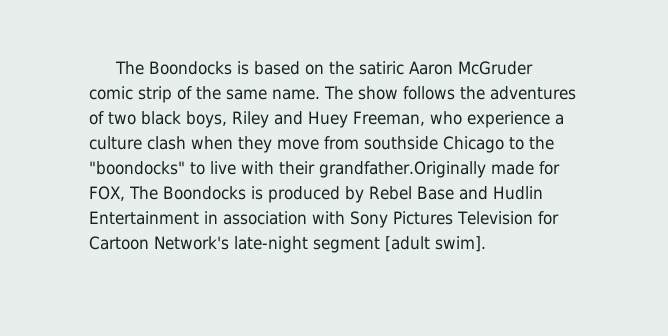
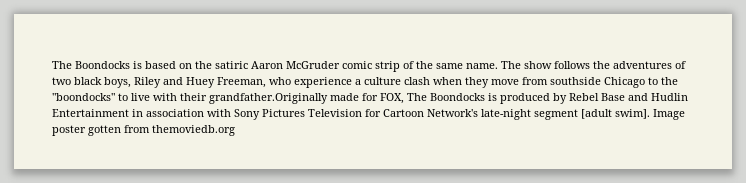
(486, 244) none -> [653,109,685,120] [52,125,235,136] Image poster gotten from themoviedb.org

